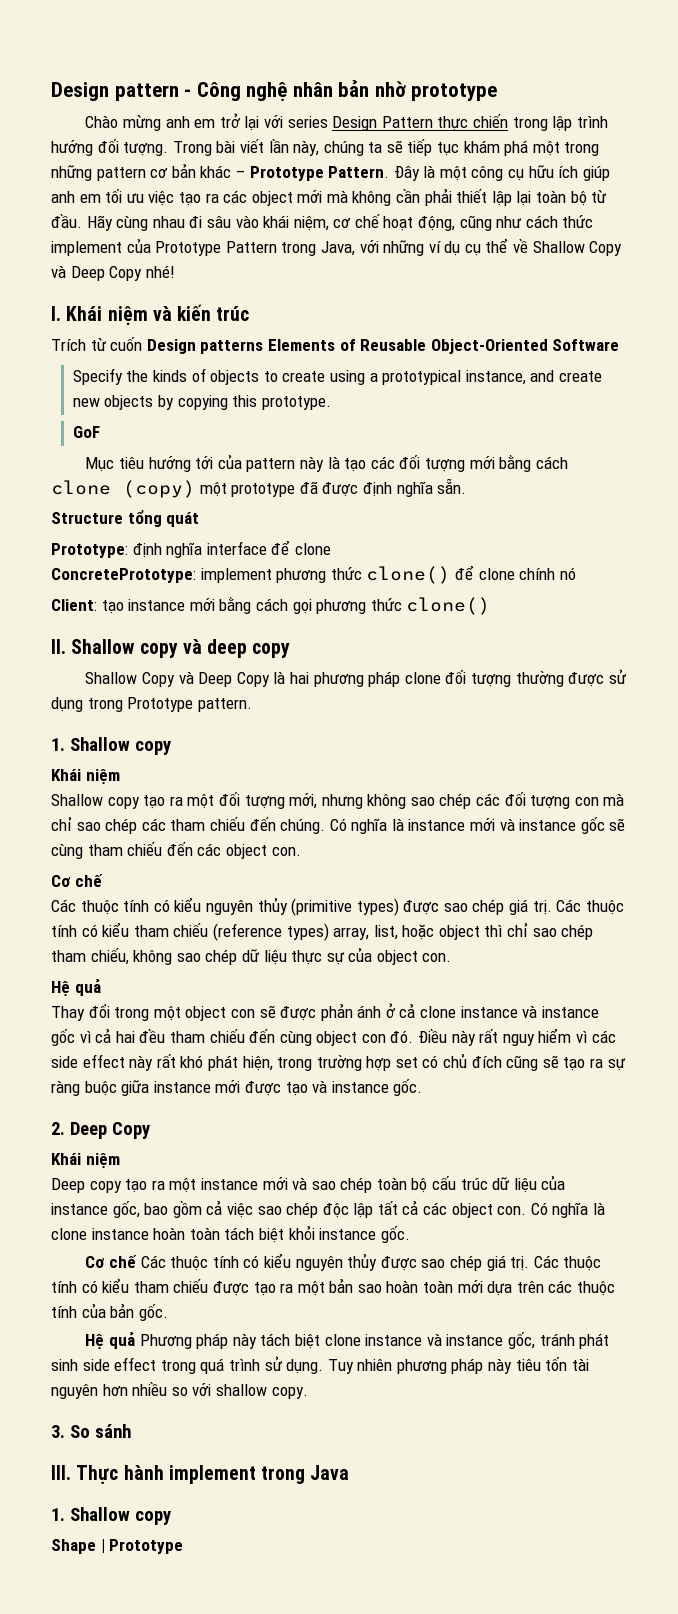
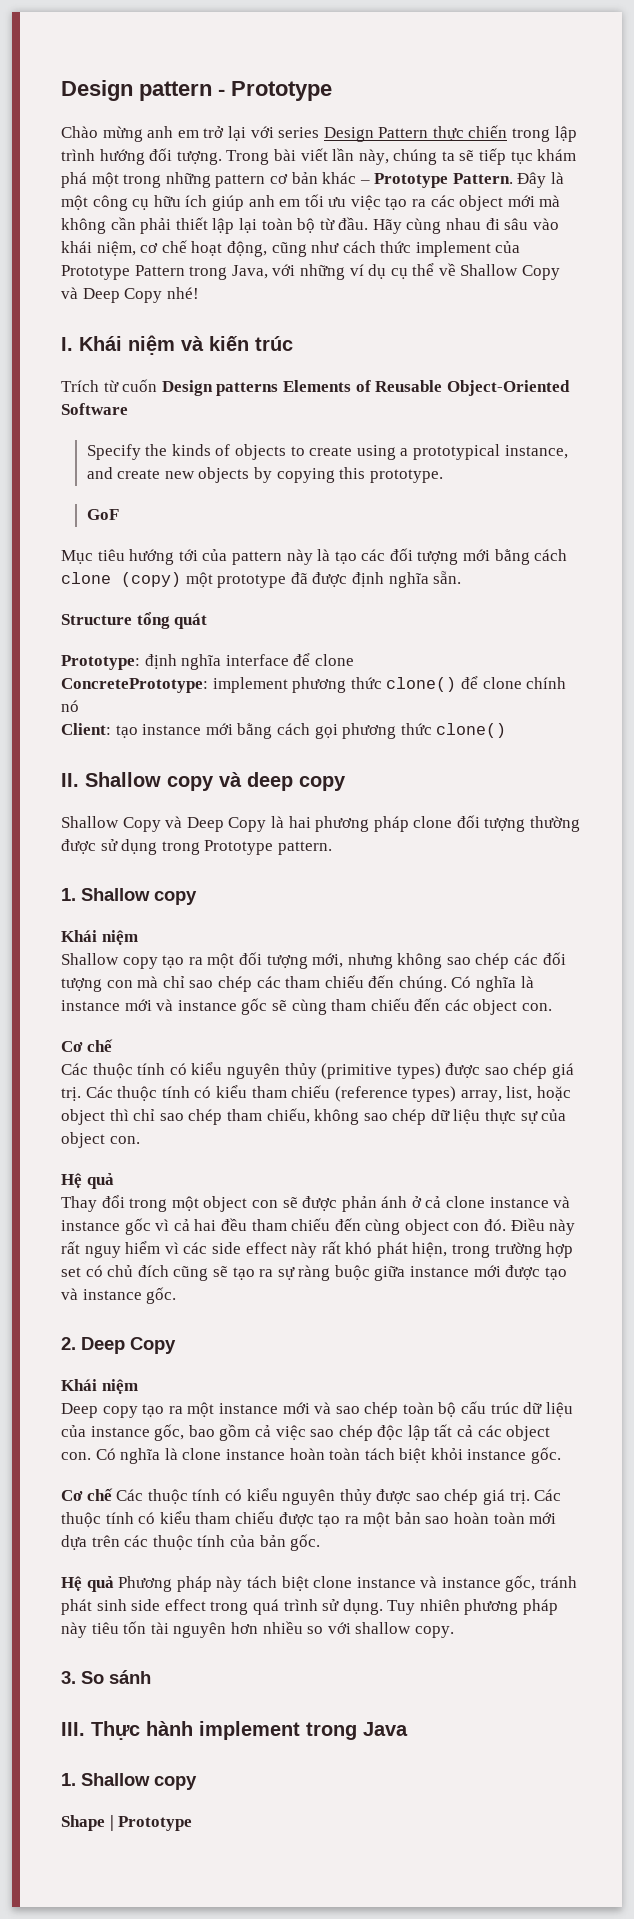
[196,80,498,101] Công nghệ nhân bản nhờ prototype -> [231,81,332,101] Prototype

